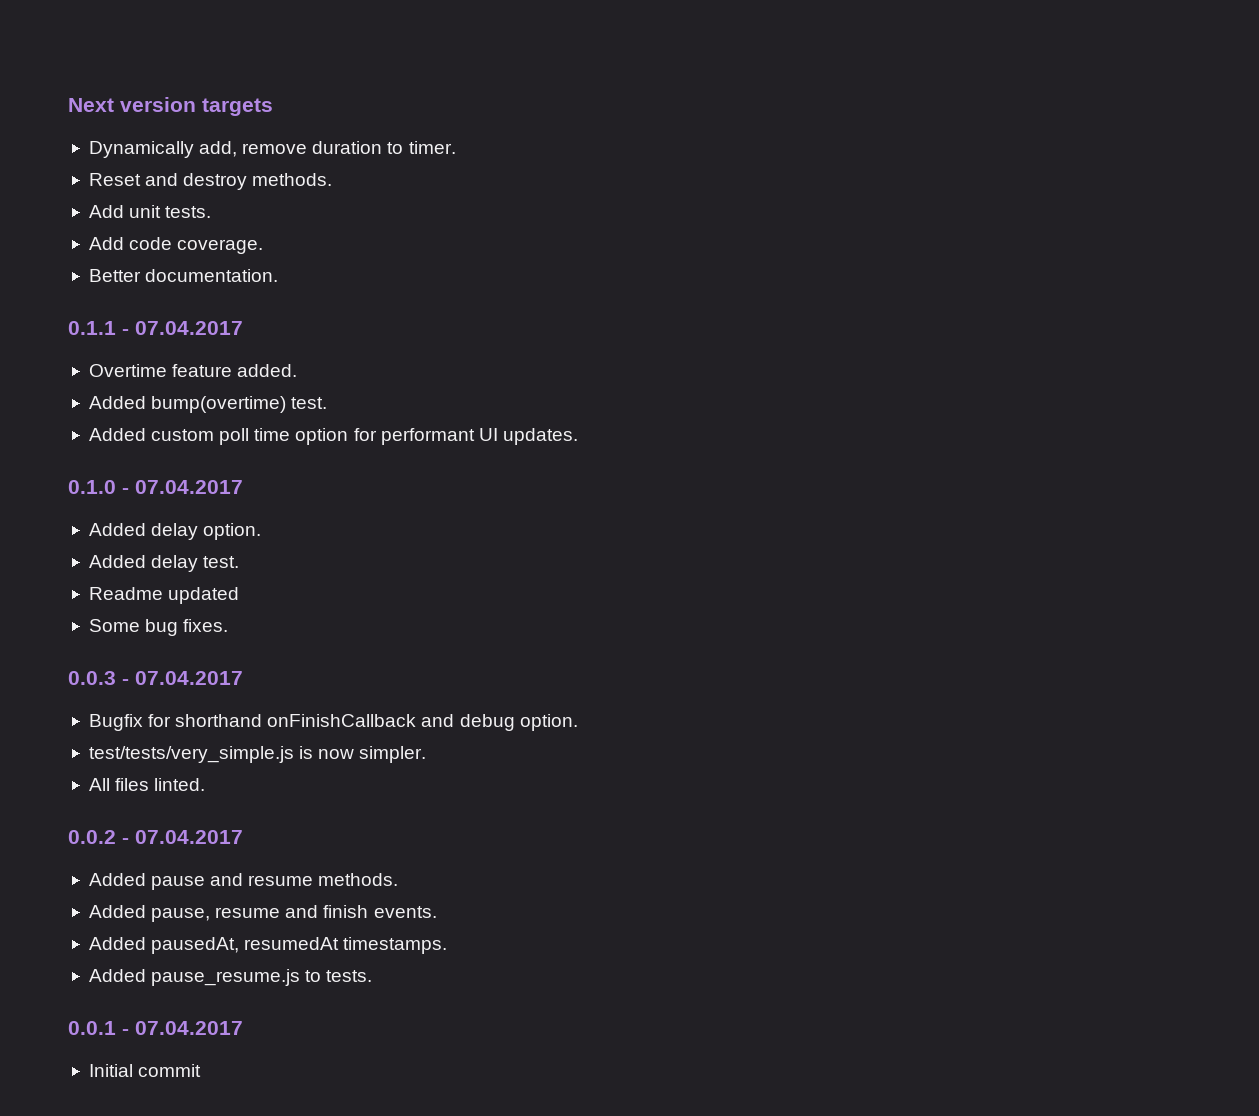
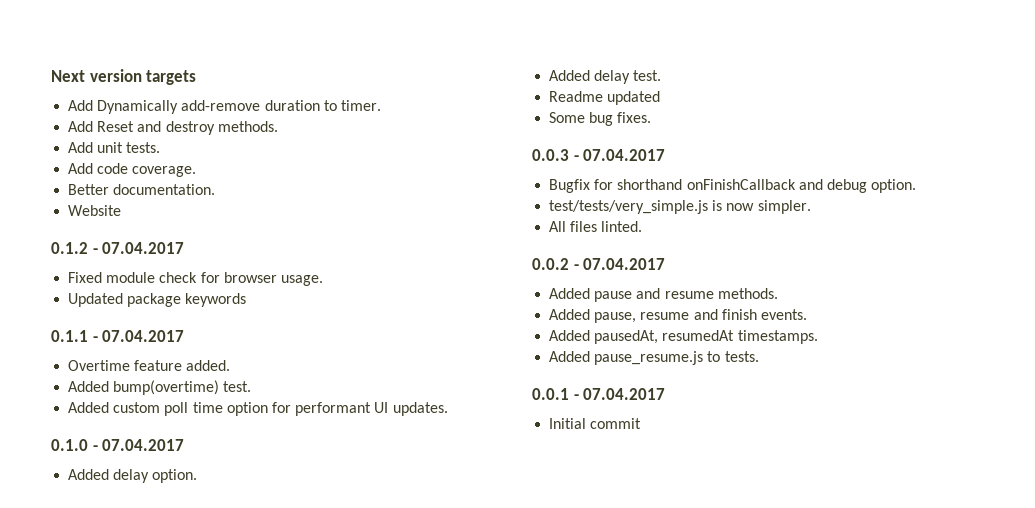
[88,141,308,158] Dynamically add, remove -> [68,100,261,114] Add Dynamically add-remove
(456, 147) none -> [68,121,94,132] Add
(279, 275) none -> [68,205,122,216] [51,242,185,254] [68,272,323,286] [68,293,247,307] // Website // 0.1.2 - 07.04.2017 // Fixed module check for browser usage. // Updated package keywords

